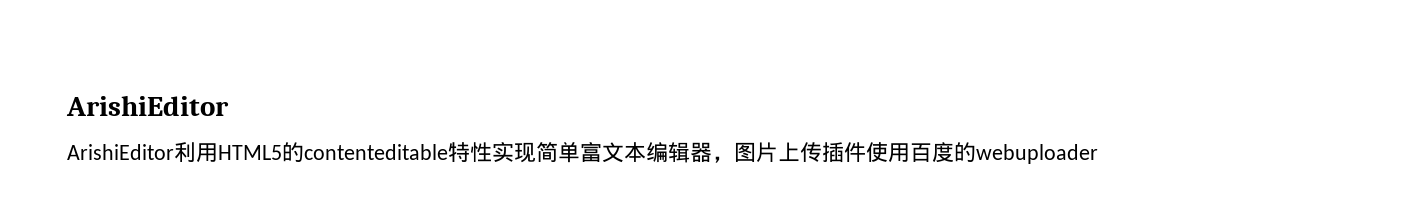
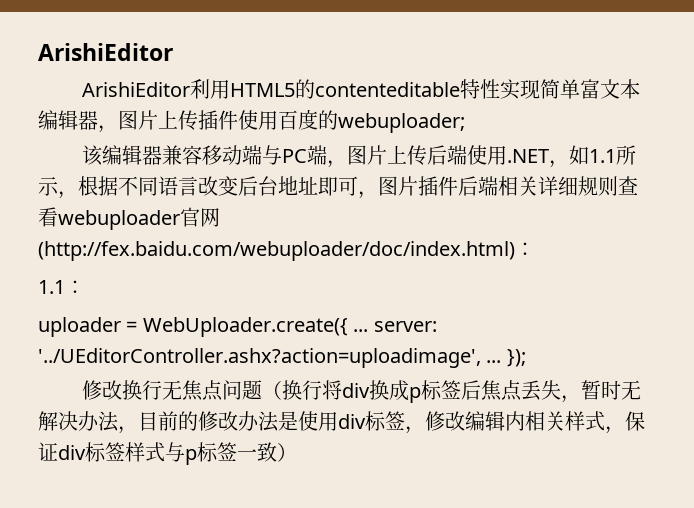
[976,144,1098,164] webuploader -> [338,113,465,133] [81,145,636,168] [38,176,638,199] [38,207,220,230] [38,241,535,261] [38,280,85,294] [38,317,437,337] [38,348,526,368] [81,380,641,403] [38,411,645,434] [38,442,297,465] webuploader; // 该编辑器兼容移动端与PC端，图片上传后端使用.NET，如1.1所示，根据不同语言改变后台地址即可，图片插件后端相关详细规则查看webuploader官网(http://fex.baidu.com/webuploader/doc/index.html)： // 1.1： // uploader = WebUploader.create({ ... server: '../UEditorController.ashx?action=uploadimage', ... }); // 修改换行无焦点问题（换行将div换成p标签后焦点丢失，暂时无解决办法，目前的修改办法是使用div标签，修改编辑内相关样式，保证div标签样式与p标签一致）

